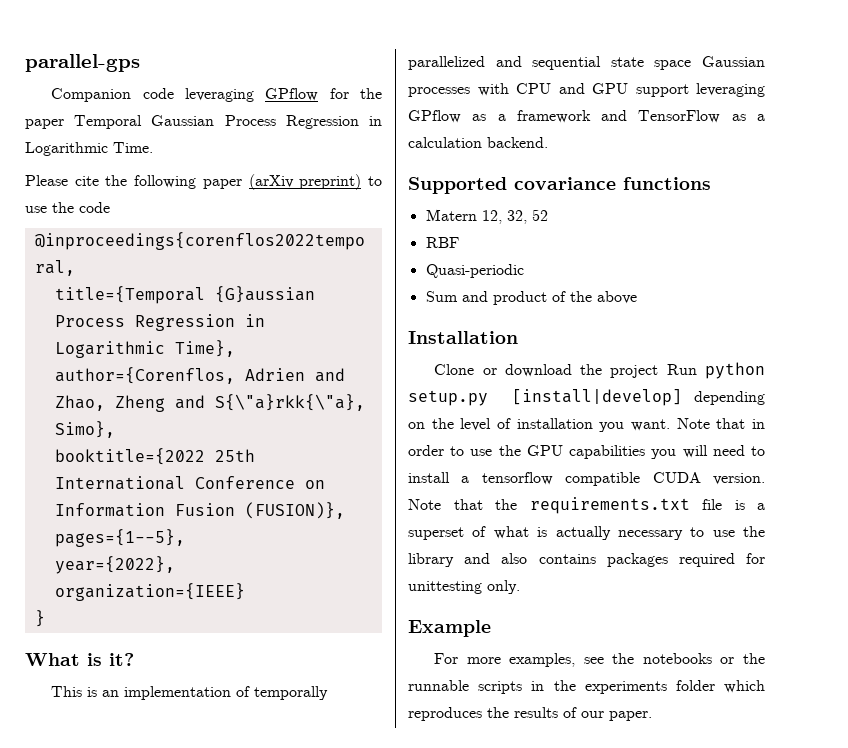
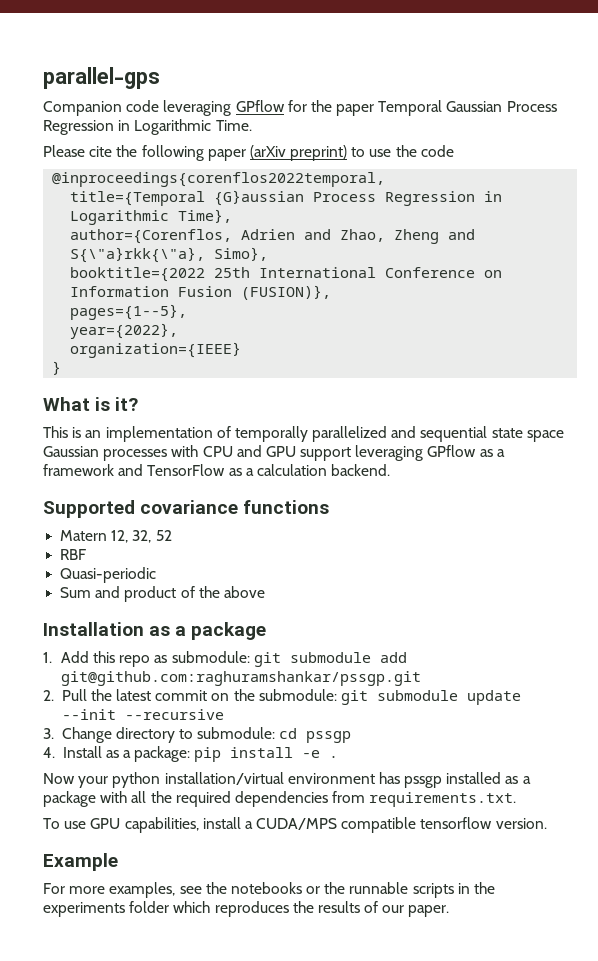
[434,362,765,379] [408,389,765,406] [408,418,765,432] [408,445,765,459] [408,472,765,486] [408,497,765,514] [408,526,765,540] [408,553,765,567] [408,580,520,594] // Clone or download the project Run python setup.py [install|develop] depending on the level of installation you want. Note that in order to use the GPU capabilities you will need to install a tensorflow compatible CUDA version. Note that the requirements.txt file is a superset of what is actually necessary to use the library and also contains packages required for unittesting only. -> [149,622,267,640] [43,651,407,667] [60,671,421,686] [43,689,522,705] [61,709,224,720] [43,727,352,743] [43,746,339,762] [43,772,531,788] [43,791,517,807] [43,817,547,833] as a package // 1. Add this repo as submodule: git submodule add git@github.com:raghuramshankar/pssgp.git // 2. Pull the latest commit on the submodule: git submodule update --init --recursive // 3. Change directory to submodule: cd pssgp // 4. Install as a package: pip install -e . // Now your python installation/virtual environment has pssgp installed as a package with all the required dependencies from requirements.txt. // To use GPU capabilities, install a CUDA/MPS compatible tensorflow version.

